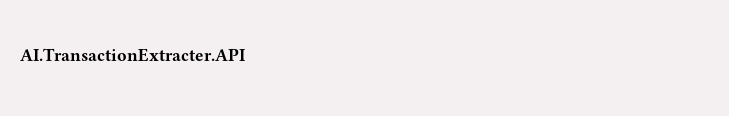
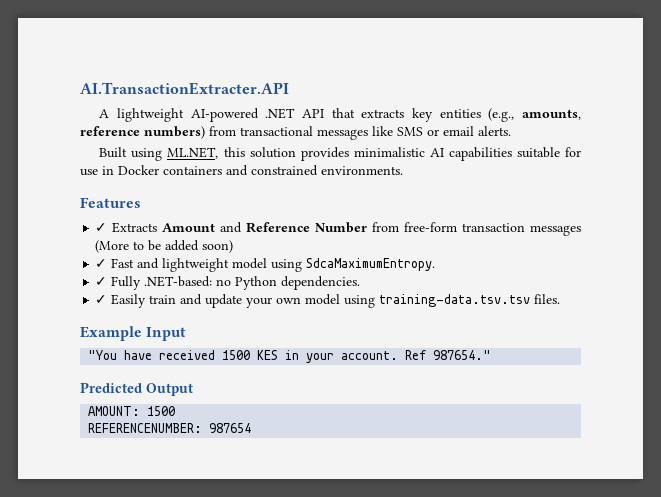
(246, 55) none -> [99,108,581,122] [80,126,511,140] [99,147,581,161] [80,165,403,176] [80,197,141,208] [95,222,582,236] [95,240,234,253] [95,258,436,272] [95,276,361,290] [95,294,561,308] [80,326,187,341] [88,350,492,363] [80,382,193,396] [88,406,176,416] [88,423,252,433] // A lightweight AI-powered .NET API that extracts key entities (e.g., amounts, reference numbers) from transactional messages like SMS or email alerts. // Built using ML.NET, this solution provides minimalistic AI capabilities suitable for use in Docker containers and constrained environments. // Features // ✓ Extracts Amount and Reference Number from free-form transaction messages (More to be added soon) // ✓ Fast and lightweight model using SdcaMaximumEntropy. // ✓ Fully .NET-based: no Python dependencies. // ✓ Easily train and update your own model using training-data.tsv.tsv files. // Example Input // "You have received 1500 KES in your account. Ref 987654." // Predicted Output // AMOUNT: 1500 // REFERENCENUMBER: 987654

